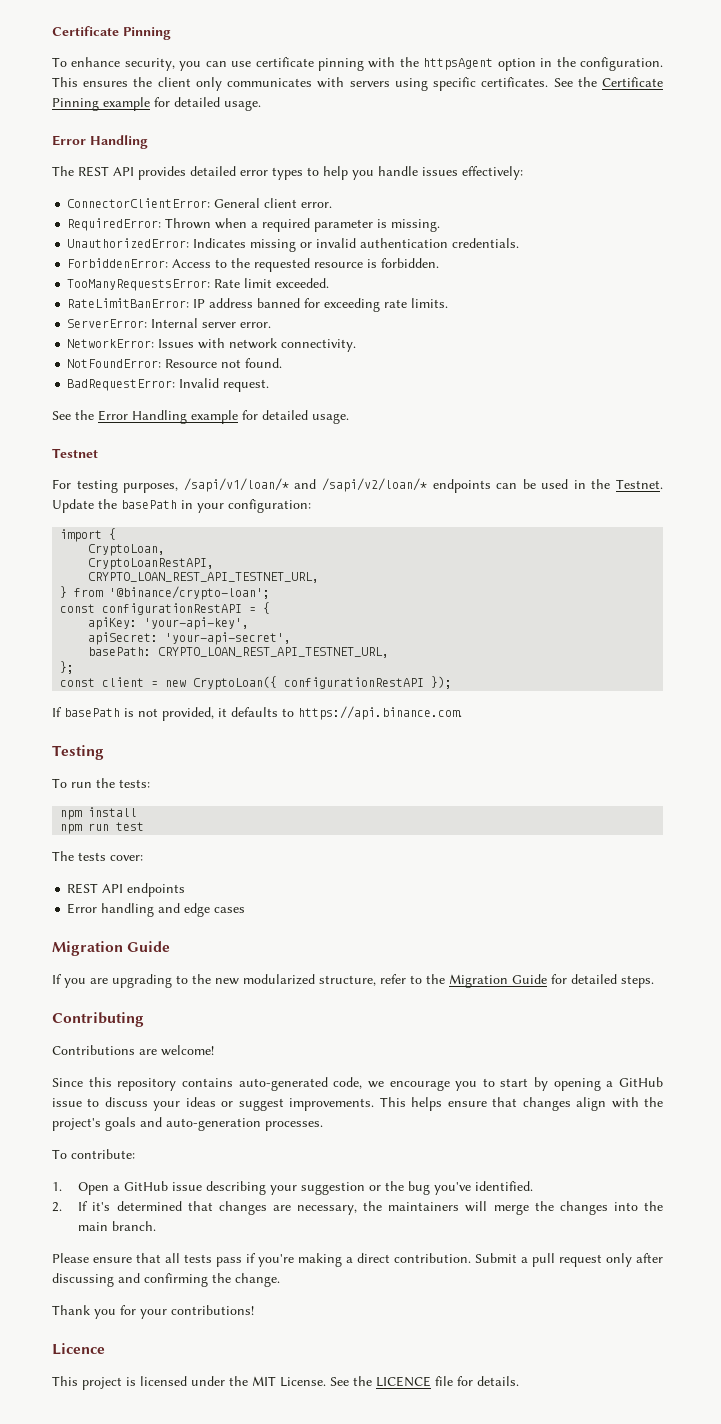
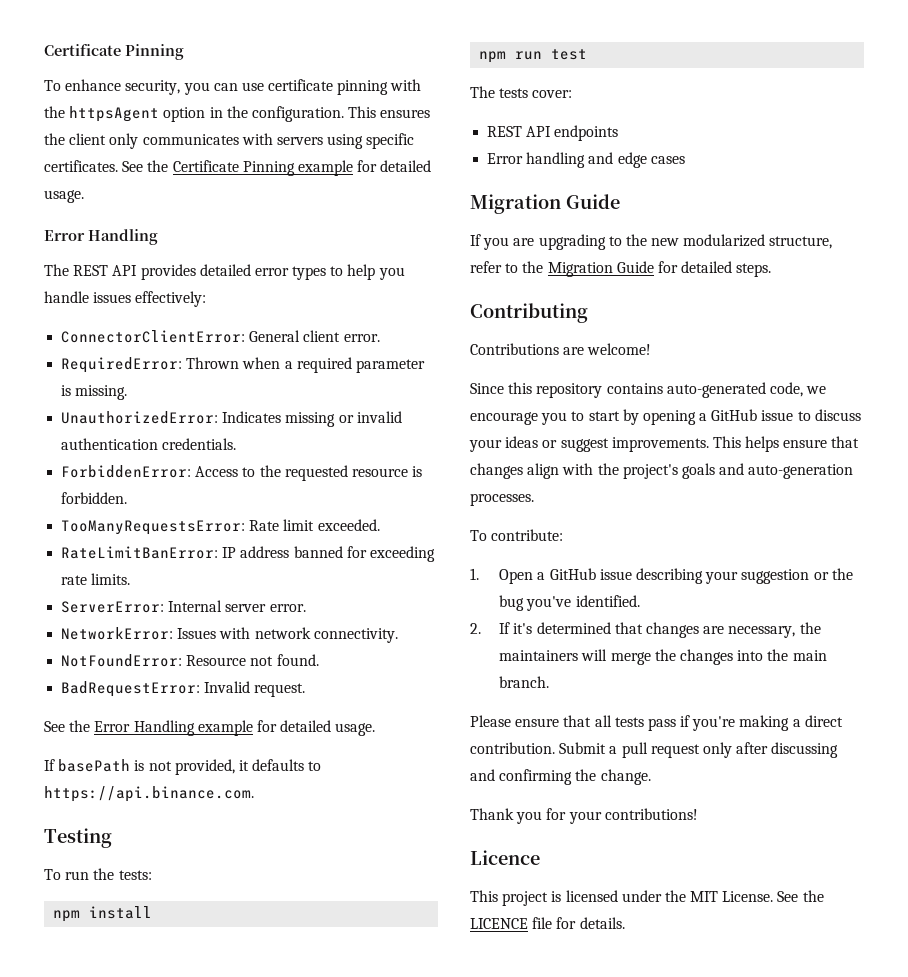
[52,448,98,458] [52,478,664,493] [52,499,311,513] [60,528,117,542] [88,544,166,556] [88,558,215,570] [88,572,320,583] [60,586,271,600] [60,602,271,615] [88,617,250,630] [88,632,292,645] [88,647,390,658] [60,661,75,674] [60,676,453,690] // Testnet // For testing purposes, /sapi/v1/loan/* and /sapi/v2/loan/* endpoints can be used in the Testnet. Update the basePath in your configuration: // import { // CryptoLoan, // CryptoLoanRestAPI, // CRYPTO_LOAN_REST_API_TESTNET_URL, // } from '@binance/crypto-loan'; // const configurationRestAPI = { // apiKey: 'your-api-key', // apiSecret: 'your-api-secret', // basePath: CRYPTO_LOAN_REST_API_TESTNET_URL, // }; // const client = new CryptoLoan({ configurationRestAPI }); -> (376, 729) none

